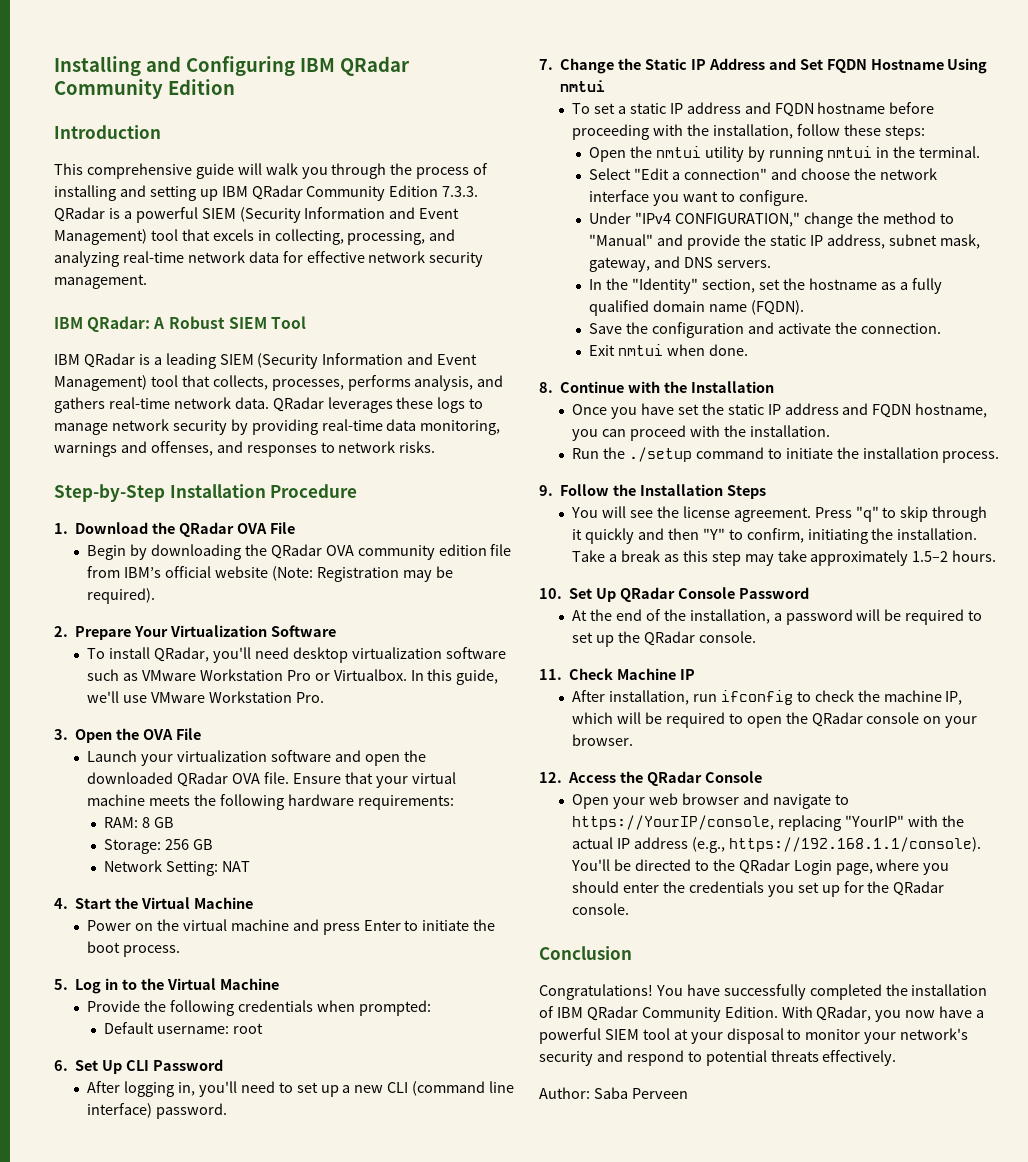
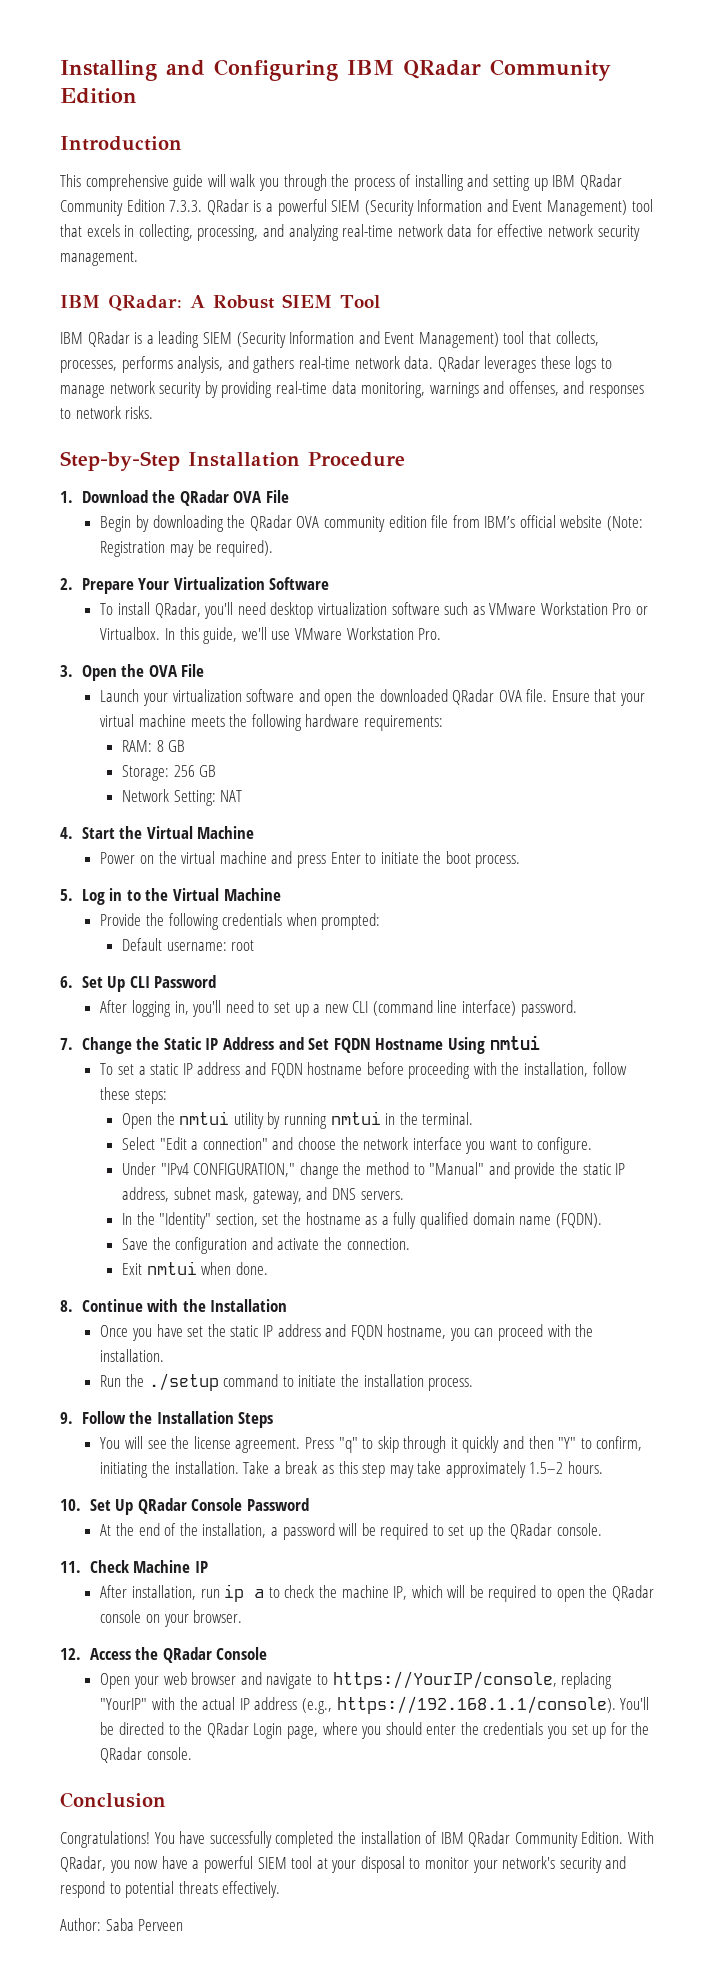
[720,690,793,705] ifconfig -> [224,1584,265,1602] ip a

